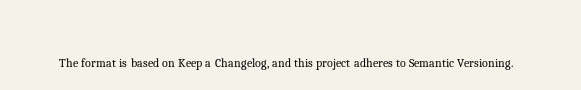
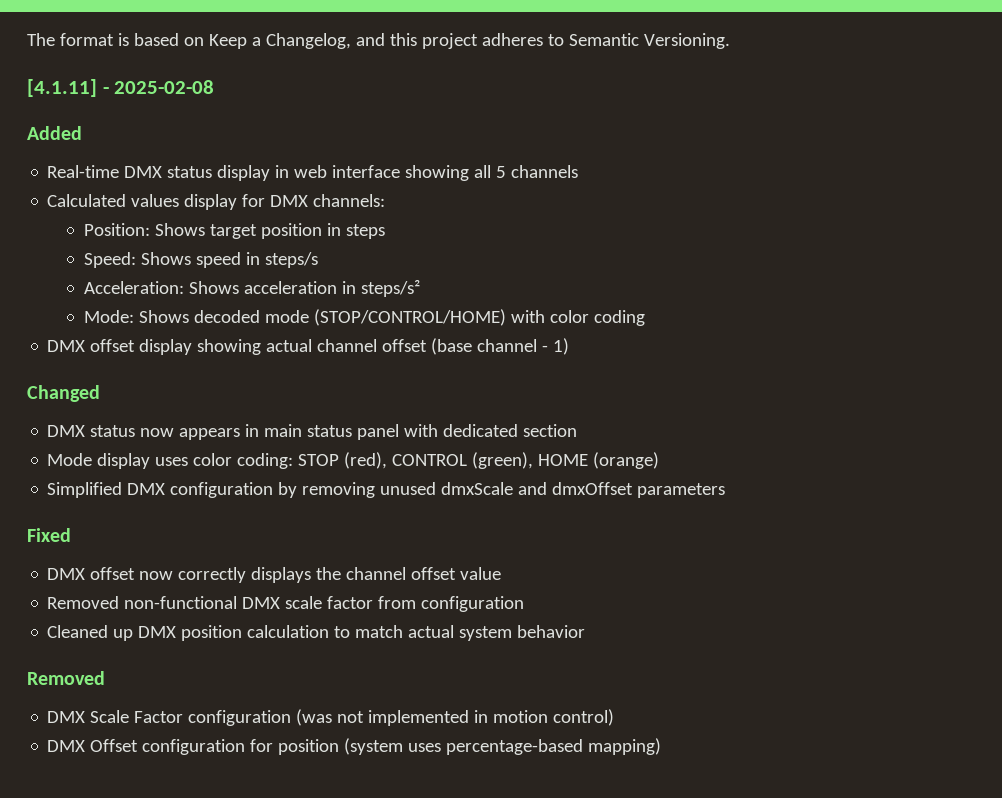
(514, 64) none -> [27,79,215,97] [27,126,82,140] [47,165,579,181] [47,194,386,210] [83,223,385,239] [83,252,318,268] [83,279,420,297] [83,309,645,326] [47,338,570,355] [27,385,100,402] [47,424,578,440] [47,452,660,469] [47,482,726,498] [27,528,71,542] [47,567,502,583] [47,596,525,612] [47,625,586,641] [27,671,105,685] [47,709,615,726] [47,738,662,755] // [4.1.11] - 2025-02-08 // Added // Real-time DMX status display in web interface showing all 5 channels // Calculated values display for DMX channels: // Position: Shows target position in steps // Speed: Shows speed in steps/s // Acceleration: Shows acceleration in steps/s² // Mode: Shows decoded mode (STOP/CONTROL/HOME) with color coding // DMX offset display showing actual channel offset (base channel - 1) // Changed // DMX status now appears in main status panel with dedicated section // Mode display uses color coding: STOP (red), CONTROL (green), HOME (orange) // Simplified DMX configuration by removing unused dmxScale and dmxOffset parameters // Fixed // DMX offset now correctly displays the channel offset value // Removed non-functional DMX scale factor from configuration // Cleaned up DMX position calculation to match actual system behavior // Removed // DMX Scale Factor configuration (was not implemented in motion control) // DMX Offset configuration for position (system uses percentage-based mapping)

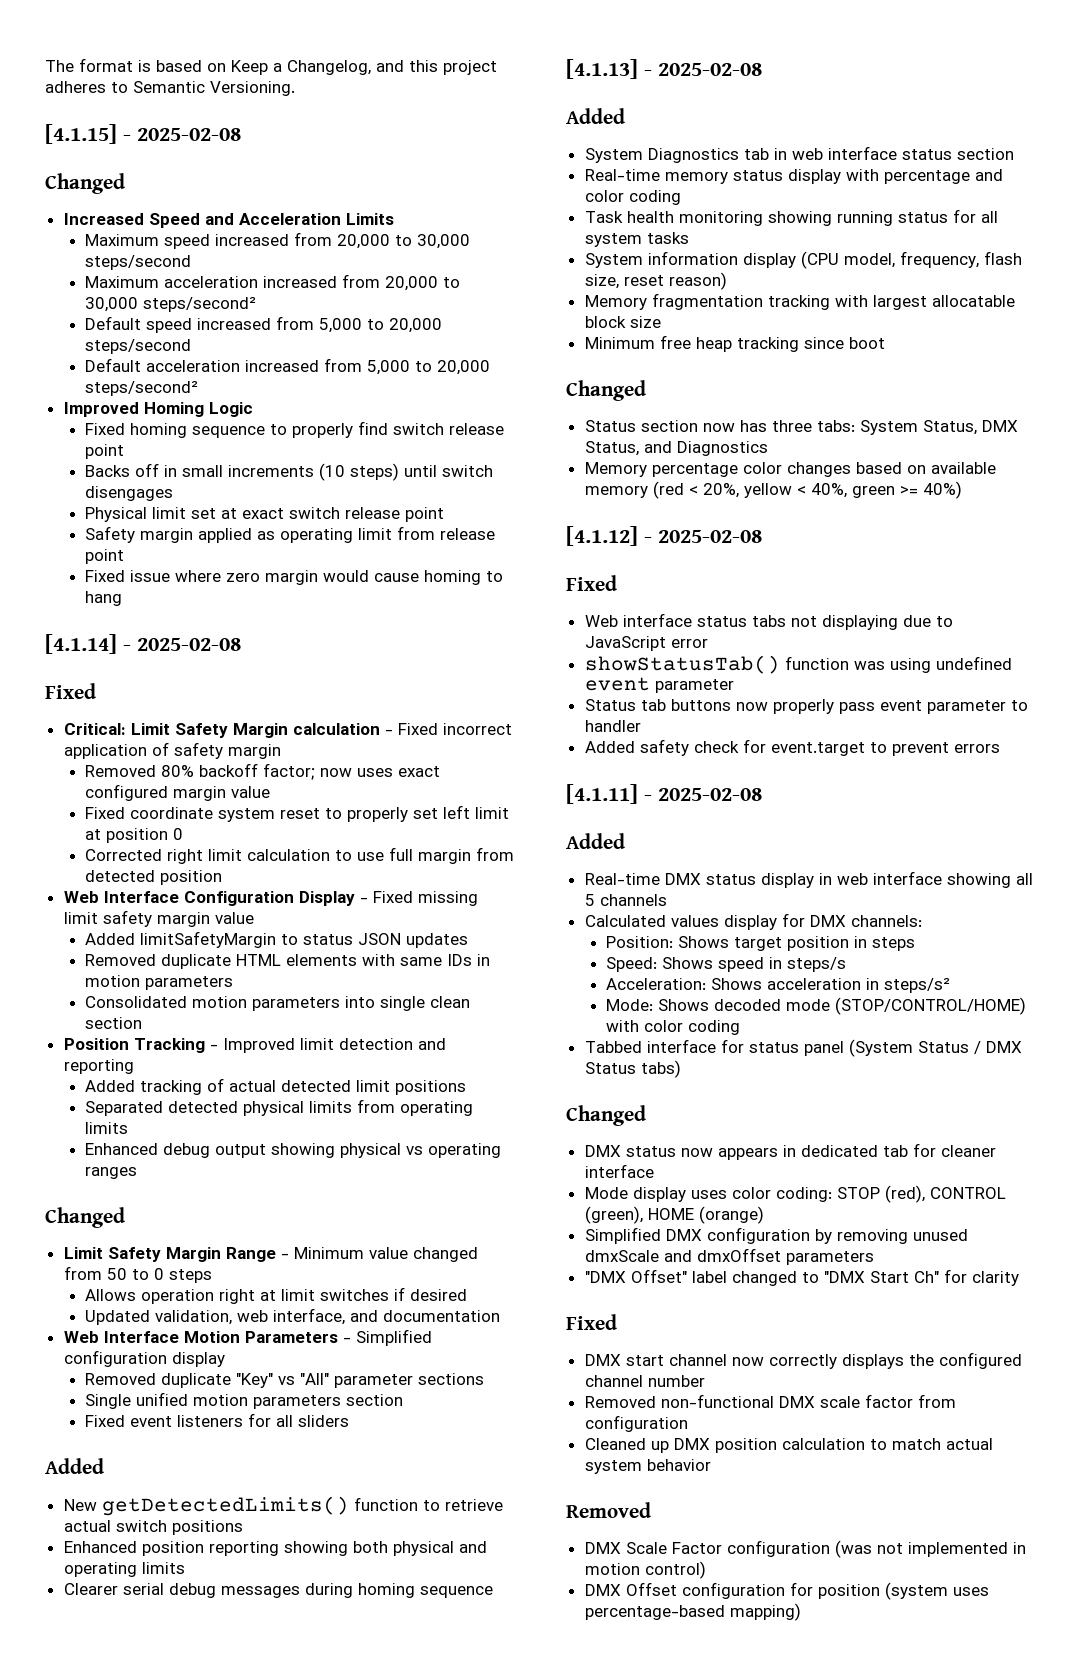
(730, 41) none -> [45,124,241,144] [45,173,125,194] [63,213,394,228] [85,232,471,249] [85,255,192,270] [85,274,461,291] [85,297,257,312] [85,316,443,333] [85,339,192,354] [85,358,491,375] [85,381,199,396] [63,402,253,417] [85,421,505,438] [85,444,125,459] [85,463,494,481] [85,486,174,501] [85,507,445,522] [85,526,496,543] [85,549,125,564] [85,570,504,585] [85,591,123,606] [45,634,241,654] [45,683,96,699] [63,723,512,738] [63,742,281,759] [85,763,441,780] [85,784,271,801] [85,805,510,822] [85,828,184,843] [85,847,515,864] [85,870,223,885] [63,891,478,906] [63,910,254,927] [85,931,469,948] [85,954,491,969] [85,975,234,990] [85,996,471,1011] [85,1017,143,1029] [63,1038,446,1053] [63,1059,134,1074] [85,1078,467,1095] [85,1099,474,1116] [85,1122,129,1134] [85,1143,502,1158] [85,1167,138,1179] [45,1207,125,1228] [63,1247,478,1262] [63,1266,212,1283] [85,1287,468,1304] [85,1308,501,1325] [63,1329,432,1346] [63,1350,225,1367] [85,1373,485,1388] [85,1392,404,1409] [85,1413,350,1427] [45,1458,104,1474] [63,1496,503,1516] [63,1520,243,1535] [63,1541,487,1556] [63,1562,185,1577] [63,1583,493,1598] [566,59,762,79] [566,108,625,124] [584,146,1014,163] [584,169,1003,184] [584,190,681,205] [584,209,998,226] [584,232,689,247] [584,251,1022,269] [584,272,727,290] [584,293,1015,310] [584,316,661,328] [584,335,885,352] [566,380,646,401] [584,420,1018,435] [584,441,768,456] [584,462,996,477] [584,481,962,499] [566,526,762,546] [566,575,617,591] [584,613,953,630] [584,636,708,651] [584,655,1012,674] [584,677,734,693] [584,699,1028,714] [584,720,641,732] [584,739,1000,756] // [4.1.15] - 2025-02-08 // Changed // Increased Speed and Acceleration Limits // Maximum speed increased from 20,000 to 30,000 steps/second // Maximum acceleration increased from 20,000 to 30,000 steps/second² // Default speed increased from 5,000 to 20,000 steps/second // Default acceleration increased from 5,000 to 20,000 steps/second² // Improved Homing Logic // Fixed homing sequence to properly find switch release point // Backs off in small increments (10 steps) until switch disengages // Physical limit set at exact switch release point // Safety margin applied as operating limit from release point // Fixed issue where zero margin would cause homing to hang // [4.1.14] - 2025-02-08 // Fixed // Critical: Limit Safety Margin calculation - Fixed incorrect application of safety margin // Removed 80% backoff factor; now uses exact configured margin value // Fixed coordinate system reset to properly set left limit at position 0 // Corrected right limit calculation to use full margin from detected position // Web Interface Configuration Display - Fixed missing limit safety margin value // Added limitSafetyMargin to status JSON updates // Removed duplicate HTML elements with same IDs in motion parameters // Consolidated motion parameters into single clean section // Position Tracking - Improved limit detection and reporting // Added tracking of actual detected limit positions // Separated detected physical limits from operating limits // Enhanced debug output showing physical vs operating ranges // Changed // Limit Safety Margin Range - Minimum value changed from 50 to 0 steps // Allows operation right at limit switches if desired // Updated validation, web interface, and documentation // Web Interface Motion Parameters - Simplified configuration display // Removed duplicate "Key" vs "All" parameter sections // Single unified motion parameters section // Fixed event listeners for all sliders // Added // New getDetectedLimits() function to retrieve actual switch positions // Enhanced position reporting showing both physical and operating limits // Clearer serial debug messages during homing sequence // [4.1.13] - 2025-02-08 // Added // System Diagnostics tab in web interface status section // Real-time memory status display with percentage and color coding // Task health monitoring showing running status for all system tasks // System information display (CPU model, frequency, flash size, reset reason) // Memory fragmentation tracking with largest allocatable block size // Minimum free heap tracking since boot // Changed // Status section now has three tabs: System Status, DMX Status, and Diagnostics // Memory percentage color changes based on available memory (red < 20%, yellow < 40%, green >= 40%) // [4.1.12] - 2025-02-08 // Fixed // Web interface status tabs not displaying due to JavaScript error // showStatusTab() function was using undefined event parameter // Status tab buttons now properly pass event parameter to handler // Added safety check for event.target to prevent errors
[47,338,570,355] DMX offset display showing actual channel offset (base channel - 1) -> [584,1039,1022,1057] [584,1060,681,1078] Tabbed interface for status panel (System Status / DMX Status tabs)
[264,424,578,440] main status panel with dedicated section -> [800,1143,996,1157] [584,1164,654,1178] dedicated tab for cleaner interface
(726, 490) none -> [584,1269,1019,1286] // "DMX Offset" label changed to "DMX Start Ch" for clarity
[90,567,136,580] offset -> [625,1354,727,1366] start channel
[346,567,502,580] channel offset value -> [938,1352,1022,1369] [584,1375,705,1387] configured channel number

